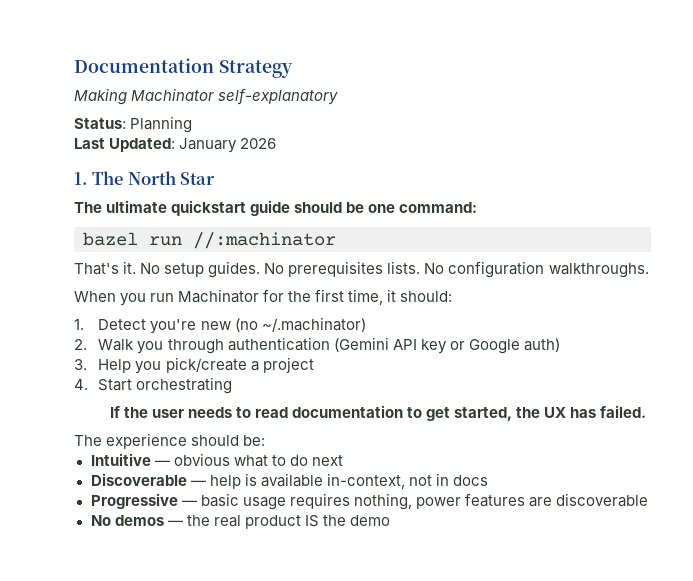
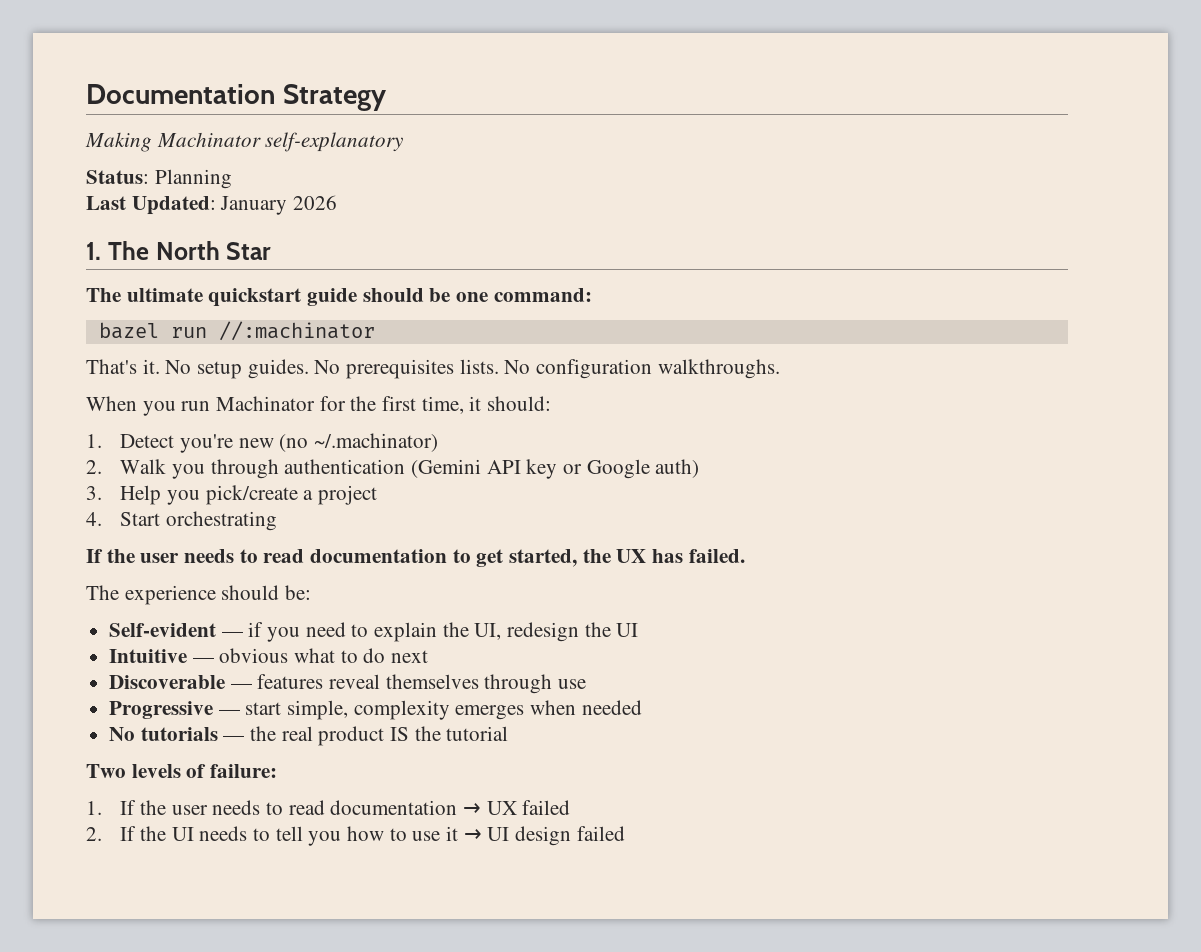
(266, 440) none -> [109,622,639,642] // Self-evident — if you need to explain the UI, redesign the UI
[209,473,488,489] [90,493,648,510] [90,515,164,526] help is available in-context, not in docs // Progressive — basic usage requires nothing, power features are discoverable // No demos -> [257,674,587,694] [109,700,642,720] [109,727,218,741] features reveal themselves through use // Progressive — start simple, complexity emerges when needed // No tutorials
[349,515,390,526] demo -> [446,726,509,741] [86,764,278,778] [86,800,571,815] [86,826,625,846] tutorial // Two levels of failure: // 1. If the user needs to read documentation → UX failed // 2. If the UI needs to tell you how to use it → UI design failed

